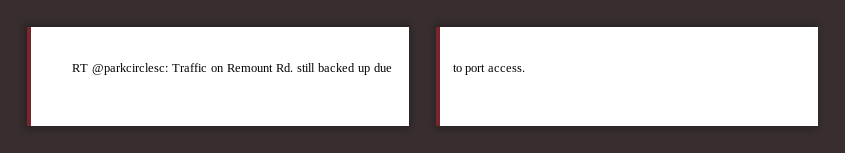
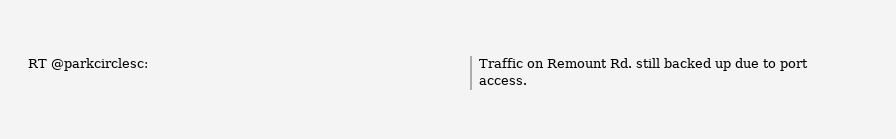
(168, 69) none -> (148, 64) //

